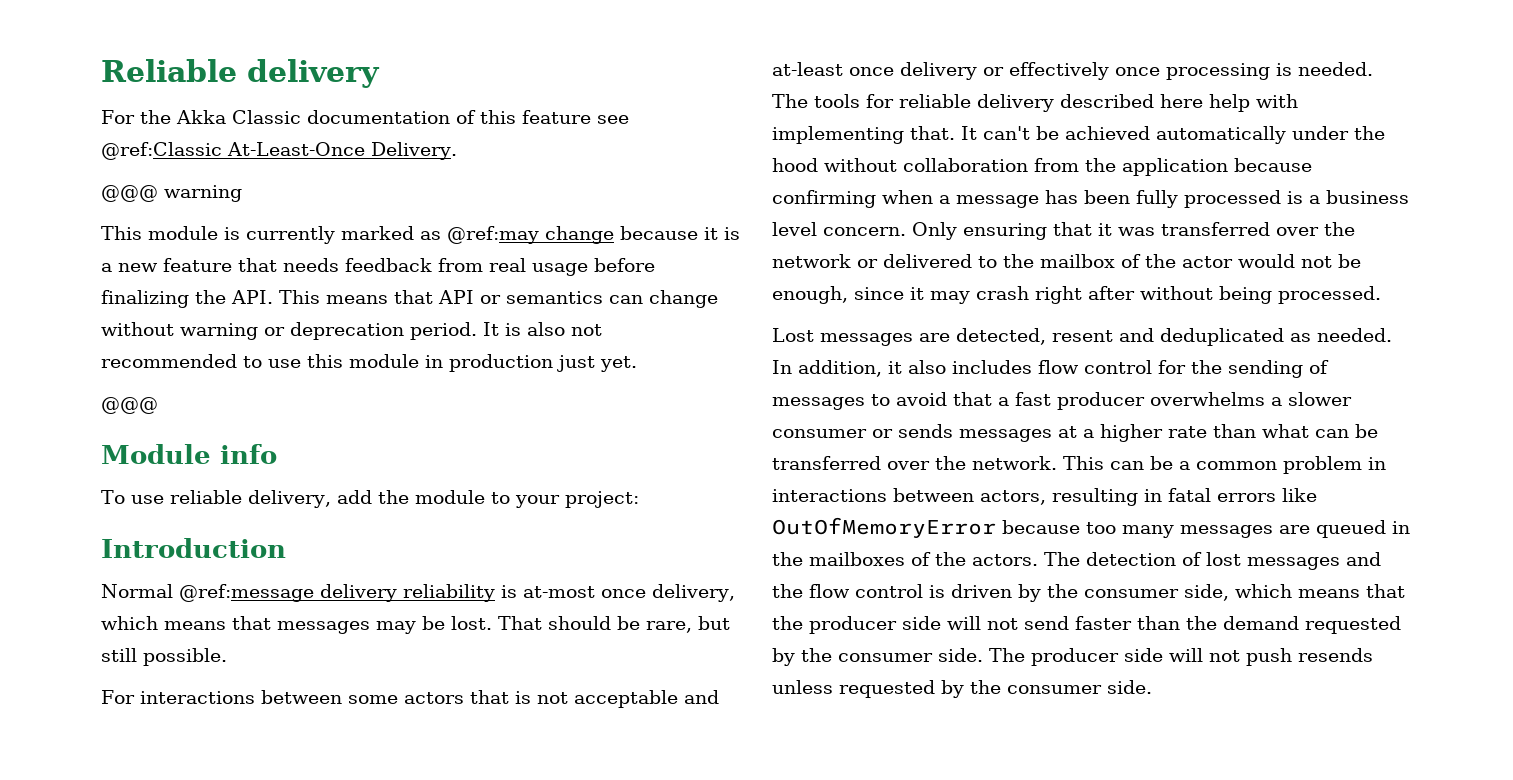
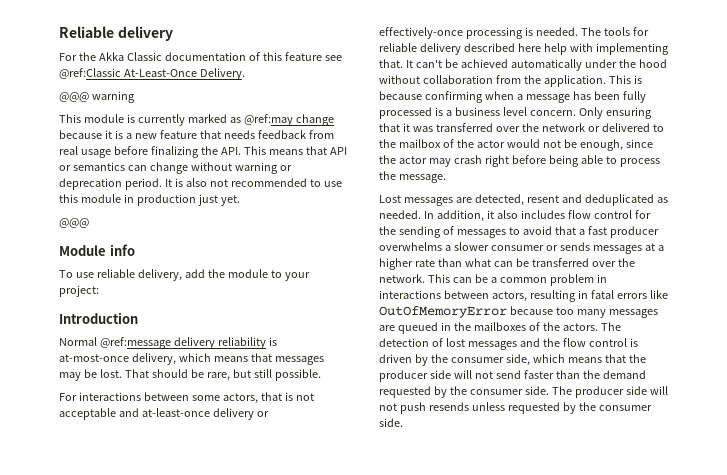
[523,586,646,598] at-most once -> [59,354,129,362] at-most-once
[403,692,464,704] actors -> [222,393,258,404] actors,
[772,62,1160,80] at-least once delivery or effectively once -> [141,408,269,420] [379,27,463,39] at-least-once delivery or effectively-once
[1122,158,1228,176] application -> [543,75,642,87] application. This is
[910,287,924,300] it -> [379,155,427,164] the actor
[1088,286,1381,304] after without being processed. -> [511,155,660,167] [379,171,446,183] before being able to process the message.

